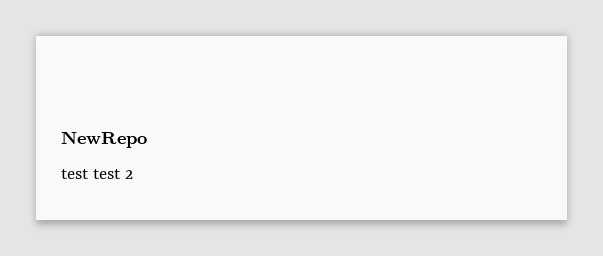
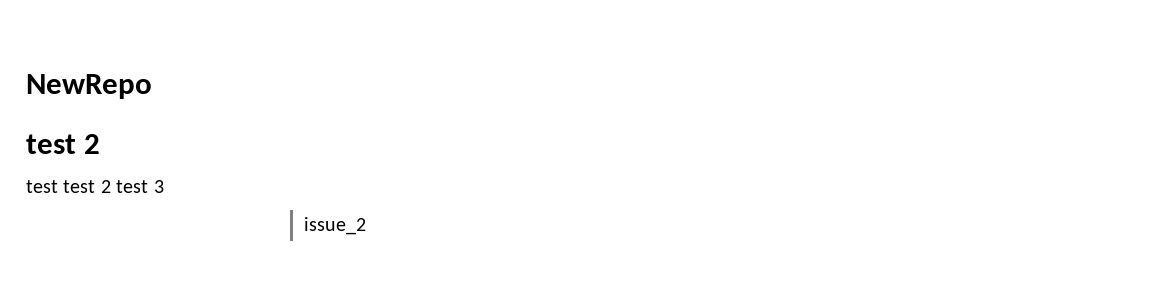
(147, 139) none -> [26,134,101,154] // test 2
(133, 174) none -> [116,180,164,193] [304,217,367,235] test 3 // issue_2

